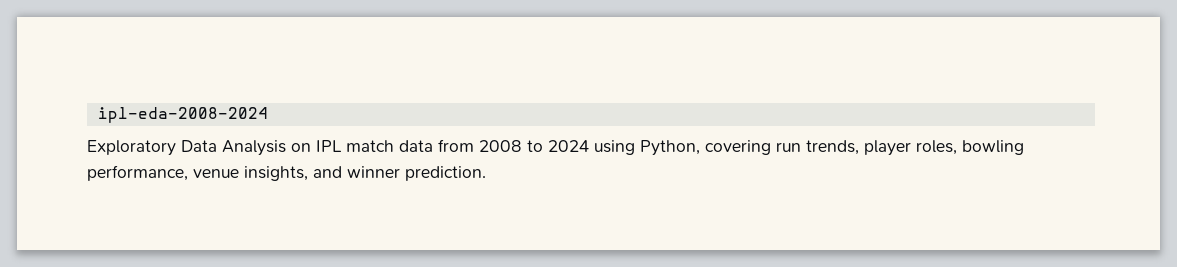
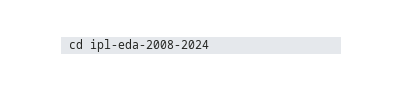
(97, 115) none -> [68,39,83,49] cd
[87,139,1024,156] [87,165,486,181] // Exploratory Data Analysis on IPL match data from 2008 to 2024 using Python, covering run trends, player roles, bowling performance, venue insights, and winner prediction. -> (209, 45) none

